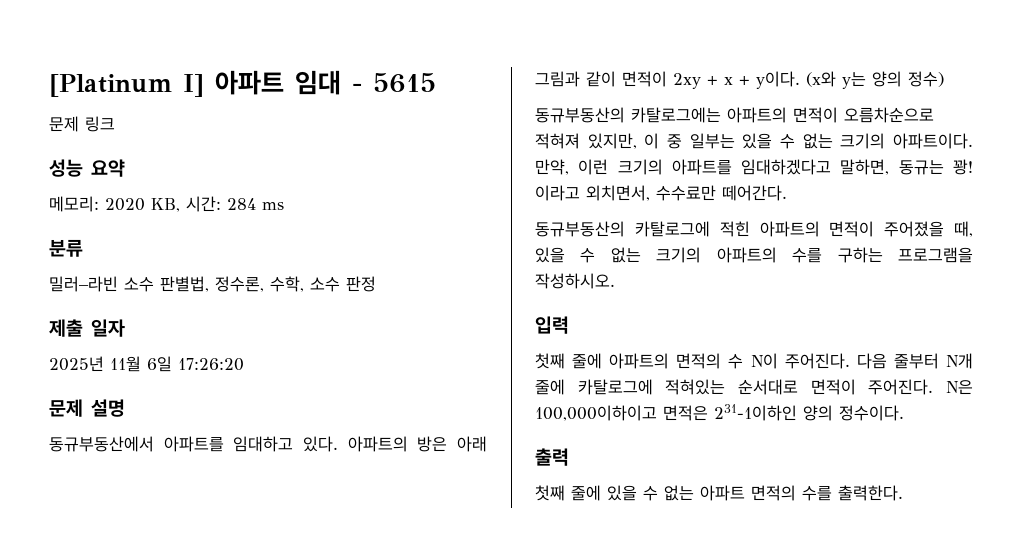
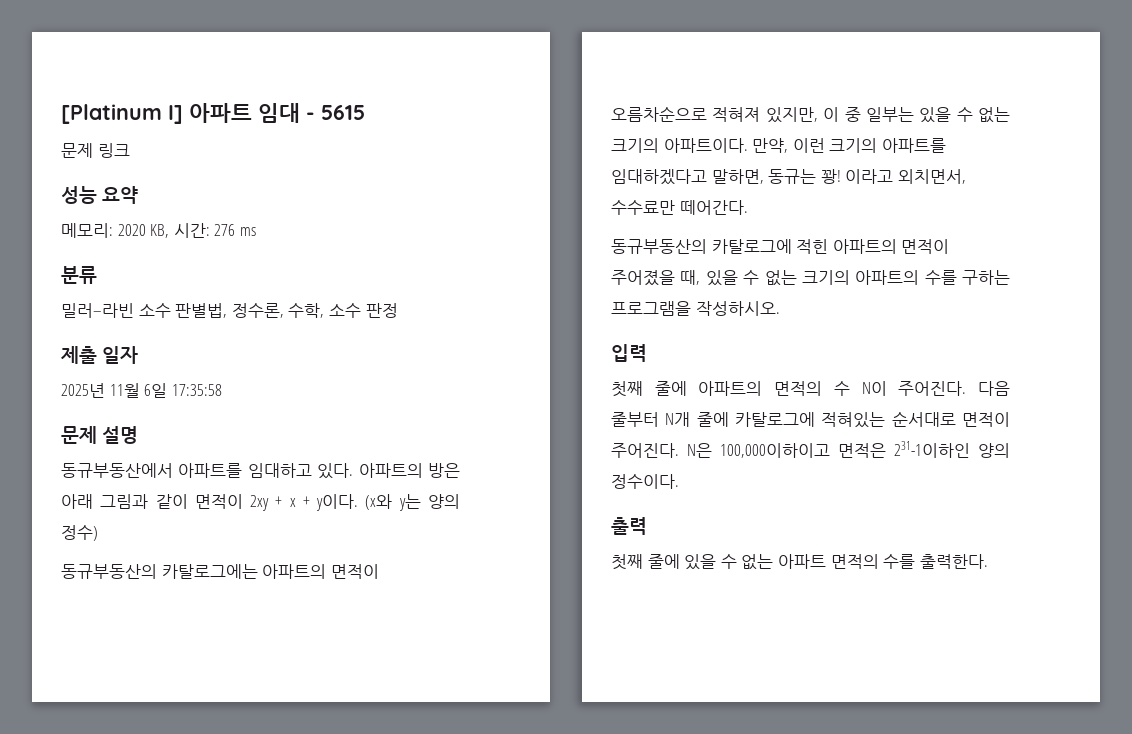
[227,198,256,210] 284 -> [214,224,236,236] 276
[178,358,244,371] 17:26:20 -> [171,384,222,396] 17:35:58

